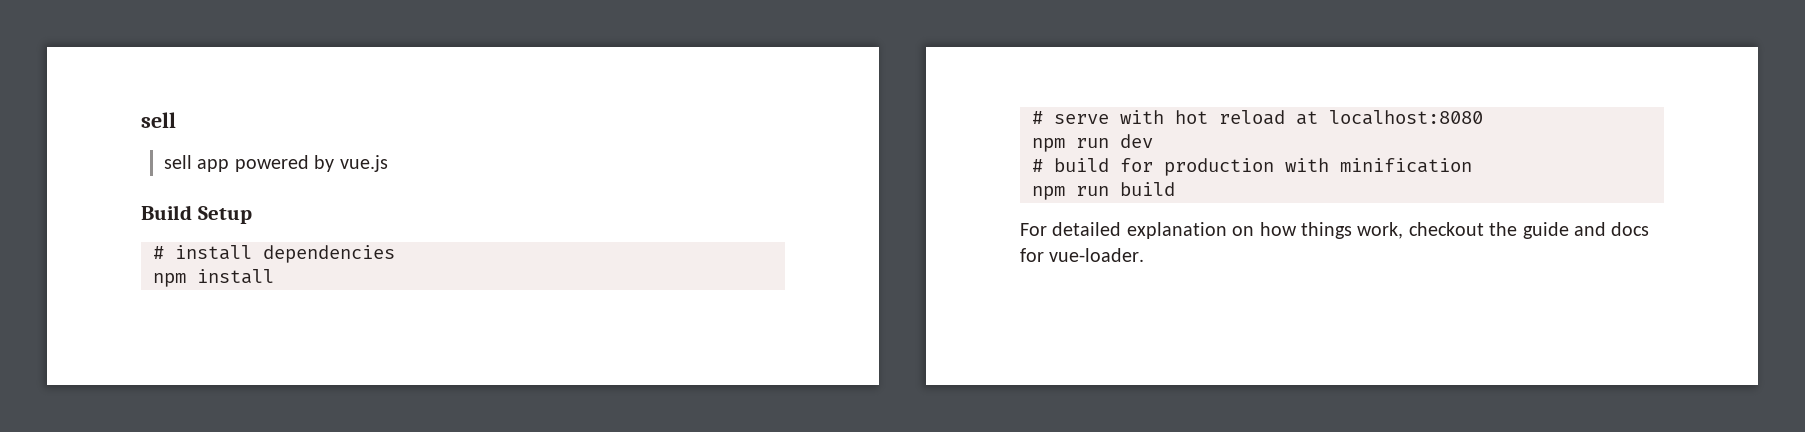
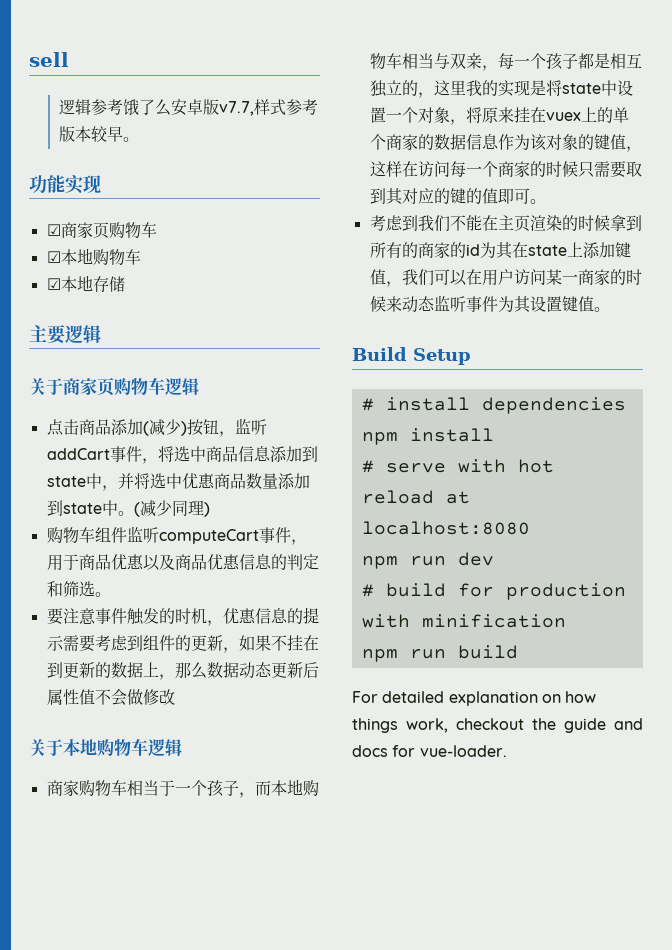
[163,155,388,172] sell app powered by vue.js -> [59,99,319,116] [59,126,140,142] [29,175,101,194] [46,222,157,239] [46,248,141,266] [46,275,125,292] [29,325,101,344] [29,377,199,396] [46,418,267,437] [46,446,318,464] [46,473,310,491] [46,500,210,517] [46,526,307,545] [46,554,319,571] [46,581,111,597] [46,607,319,626] [46,635,319,653] [46,662,319,680] [46,689,175,706] [29,738,182,757] [46,779,319,798] [369,53,642,71] [369,80,633,98] [369,107,629,125] [369,134,642,152] [369,161,642,178] [369,188,546,205] [369,215,642,232] [369,242,631,259] [369,269,642,287] [369,295,610,313] 逻辑参考饿了么安卓版v7.7,样式参考版本较早。 // 功能实现 // ☑商家页购物车 // ☑本地购物车 // ☑本地存储 // 主要逻辑 // 关于商家页购物车逻辑 // 点击商品添加(减少)按钮，监听addCart事件，将选中商品信息添加到state中，并将选中优惠商品数量添加到state中。(减少同理) // 购物车组件监听computeCart事件，用于商品优惠以及商品优惠信息的判定和筛选。 // 要注意事件触发的时机，优惠信息的提示需要考虑到组件的更新，如果不挂在到更新的数据上，那么数据动态更新后属性值不会做修改 // 关于本地购物车逻辑 // 商家购物车相当于一个孩子，而本地购物车相当与双亲，每一个孩子都是相互独立的，这里我的实现是将state中设置一个对象，将原来挂在vuex上的单个商家的数据信息作为该对象的键值，这样在访问每一个商家的时候只需要取到其对应的键的值即可。 // 考虑到我们不能在主页渲染的时候拿到所有的商家的id为其在state上添加键值，我们可以在用户访问某一商家的时候来动态监听事件为其设置键值。

